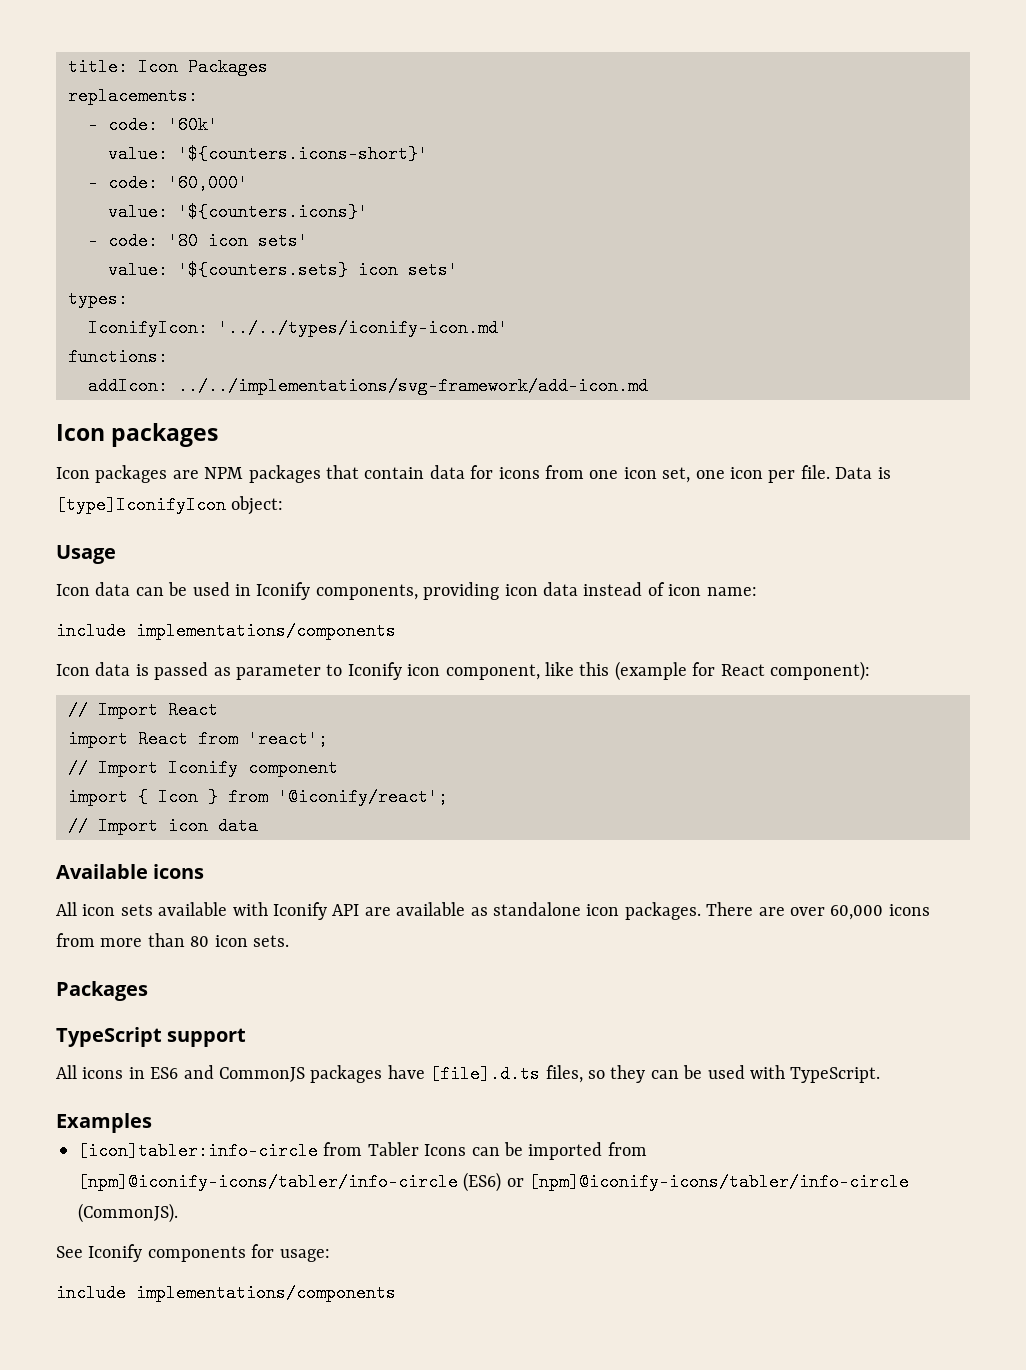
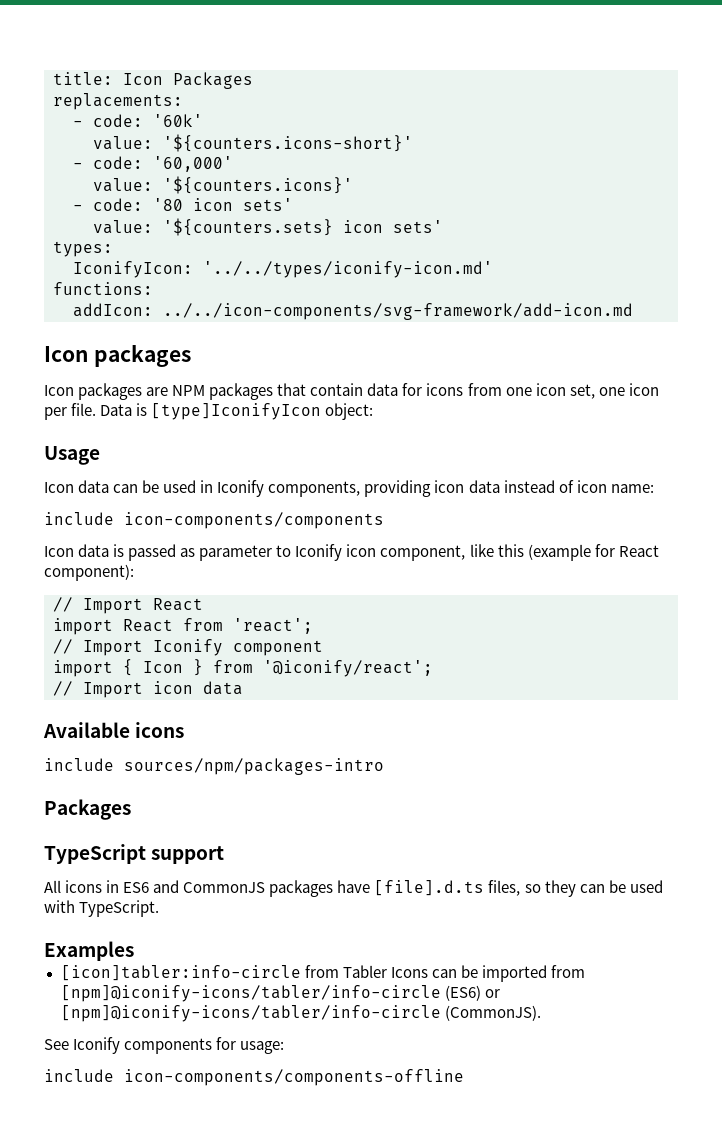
[178,377,648,395] ../../implementations/svg-framework/add-icon.md -> [163,303,633,320] ../../icon-components/svg-framework/add-icon.md
[136,622,396,640] implementations/components -> [124,512,384,529] icon-components/components
[56,902,930,920] [56,933,289,947] All icon sets available with Iconify API are available as standalone icon packages. There are over 60,000 icons from more than 80 icon sets. -> [44,758,384,775] include sources/npm/packages-intro
[136,1284,396,1302] implementations/components -> [124,1069,464,1086] icon-components/components-offline

